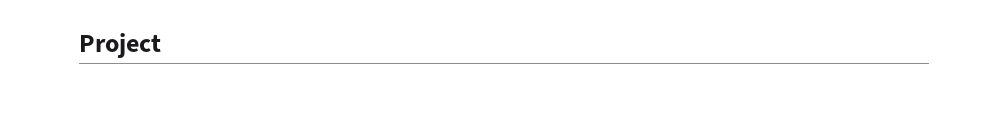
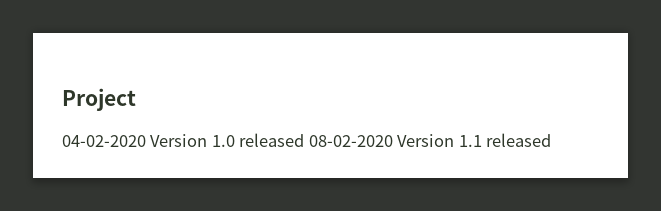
(161, 45) none -> [62,133,552,147] // 04-02-2020 Version 1.0 released 08-02-2020 Version 1.1 released

